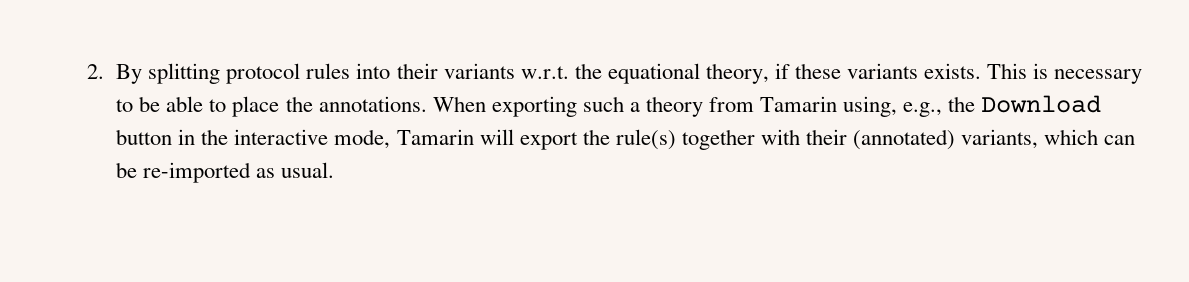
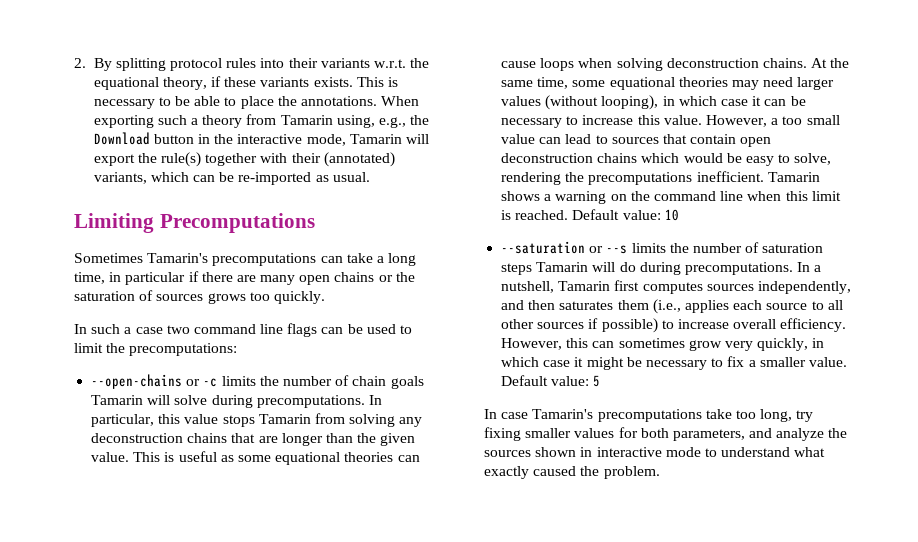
(335, 170) none -> [74,213,315,233] [74,253,417,266] [74,271,415,285] [74,290,325,304] [74,323,413,337] [74,343,238,356] [91,374,424,389] [91,395,382,408] [91,413,423,427] [91,433,416,446] [91,451,420,465] [501,58,850,71] [501,77,835,90] [501,95,806,110] [501,115,840,128] [501,134,772,147] [501,153,832,166] [501,171,820,185] [501,191,841,204] [501,209,679,221] [501,241,824,254] [501,262,822,275] [501,280,851,294] [501,299,843,314] [501,318,847,333] [501,338,825,351] [501,356,847,370] [501,375,601,387] [484,409,814,422] [484,427,848,441] [484,447,826,457] [484,466,660,479] // Limiting Precomputations // Sometimes Tamarin's precomputations can take a long time, in particular if there are many open chains or the saturation of sources grows too quickly. // In such a case two command line flags can be used to limit the precomputations: // --open-chains or -c limits the number of chain goals Tamarin will solve during precomputations. In particular, this value stops Tamarin from solving any deconstruction chains that are longer than the given value. This is useful as some equational theories can cause loops when solving deconstruction chains. At the same time, some equational theories may need larger values (without looping), in which case it can be necessary to increase this value. However, a too small value can lead to sources that contain open deconstruction chains which would be easy to solve, rendering the precomputations inefficient. Tamarin shows a warning on the command line when this limit is reached. Default value: 10 // --saturation or --s limits the number of saturation steps Tamarin will do during precomputations. In a nutshell, Tamarin first computes sources independently, and then saturates them (i.e., applies each source to all other sources if possible) to increase overall efficiency. However, this can sometimes grow very quickly, in which case it might be necessary to fix a smaller value. Default value: 5 // In case Tamarin's precomputations take too long, try fixing smaller values for both parameters, and analyze the sources shown in interactive mode to understand what exactly caused the problem.

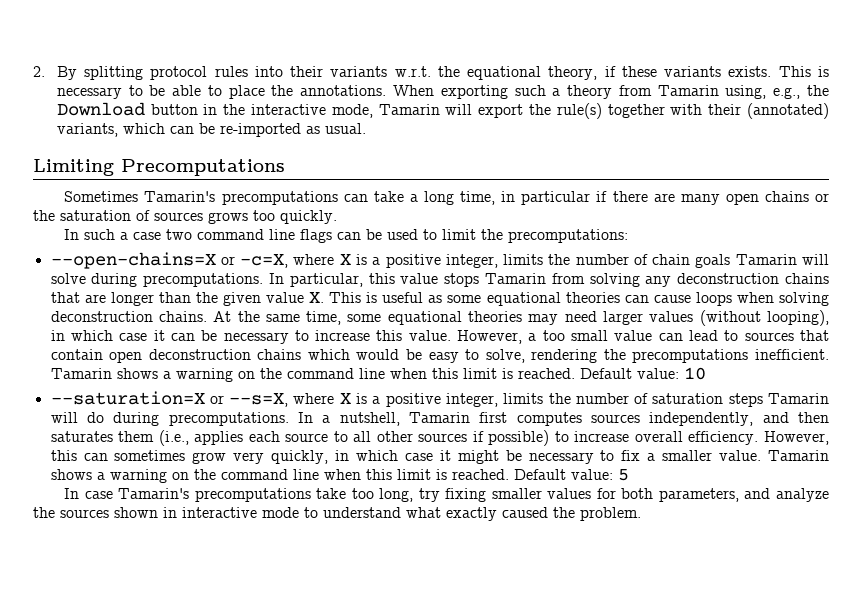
[91,374,218,389] --open-chains or -c -> [50,252,498,269] --open-chains=X or -c=X, where X is a positive integer,
[91,452,130,462] value. -> [266,292,325,303] value X.
[501,241,628,254] --saturation or --s -> [50,391,498,407] --saturation=X or --s=X, where X is a positive integer,
(847, 362) none -> [768,450,830,461] [50,469,509,483] Tamarin shows a warning on the command line when this limit is reached.

